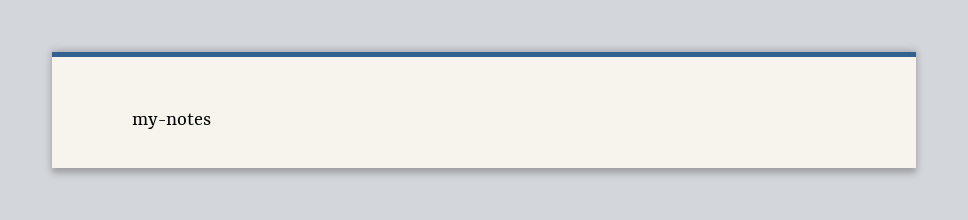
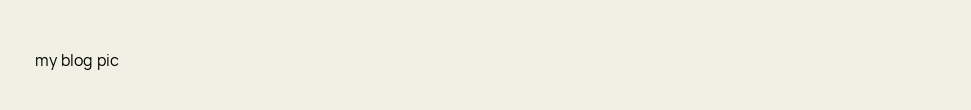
[132,113,211,129] my-notes -> [35,54,119,70] my blog pic

